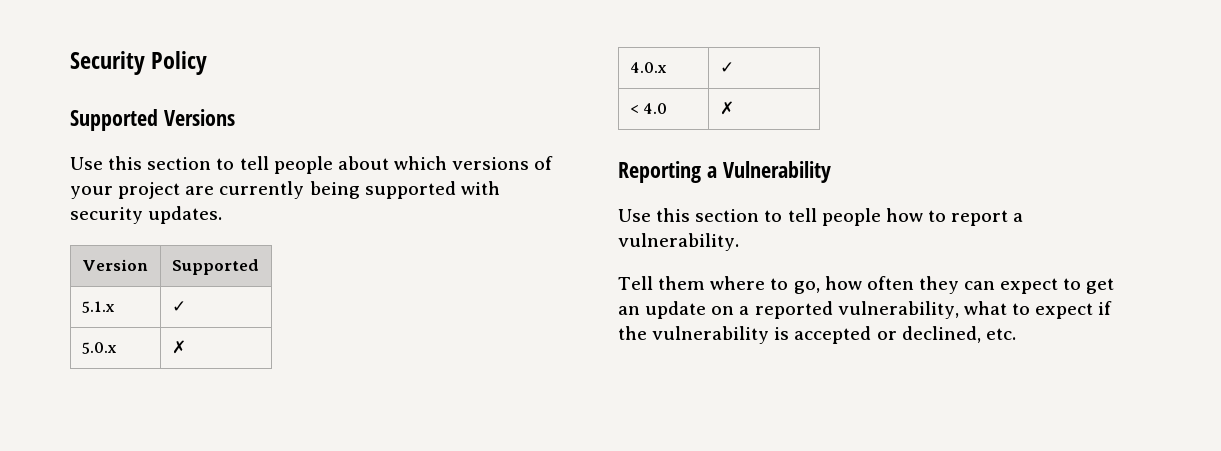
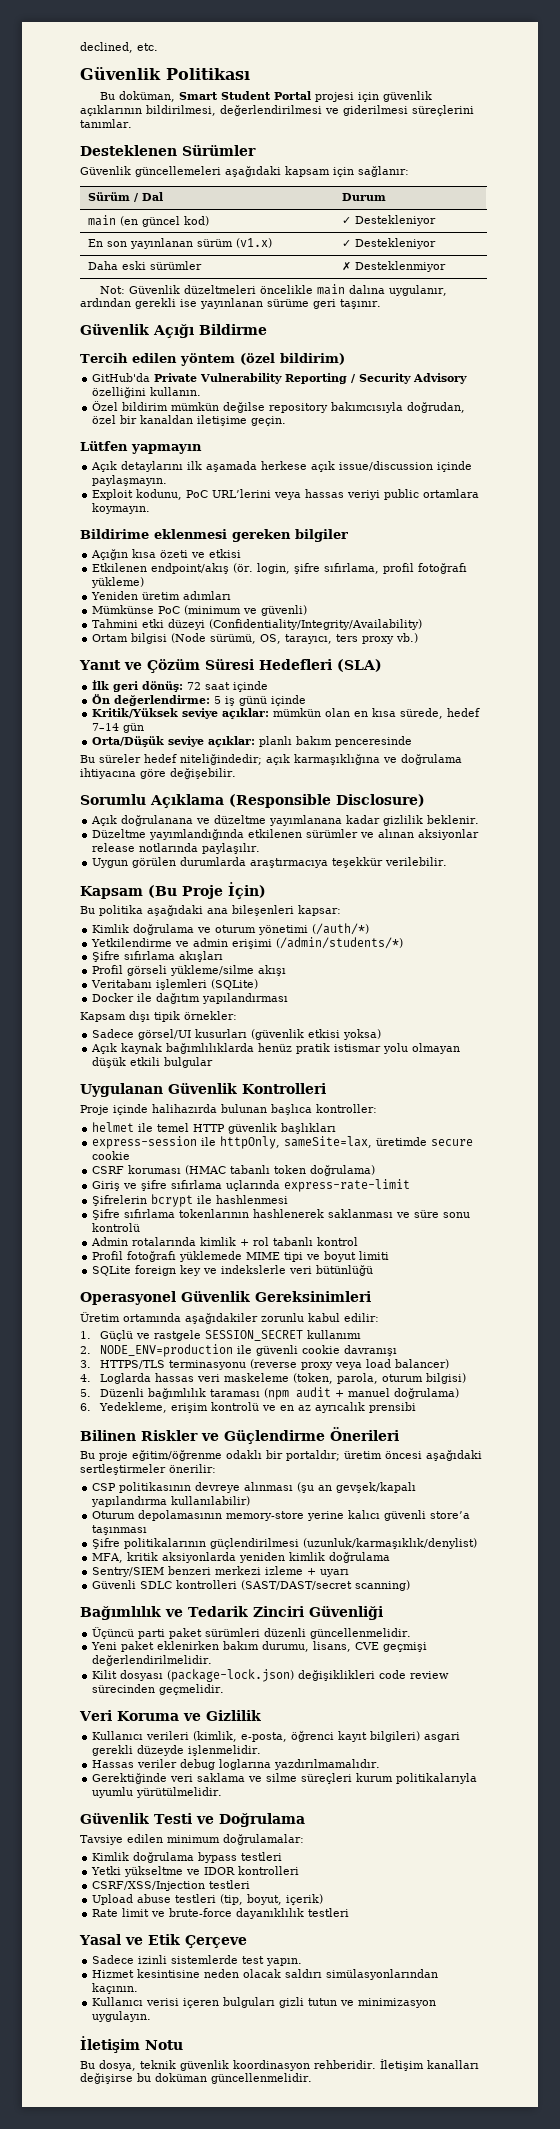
[70,51,208,75] [70,109,235,131] [70,156,554,174] [70,181,500,199] [70,206,223,224] [81,259,148,271] [171,259,259,275] [81,301,115,313] [171,301,186,312] [81,342,117,354] [171,340,186,354] [629,62,667,73] [719,62,734,73] [629,103,668,114] [719,101,734,115] [618,161,831,183] [618,208,1024,226] [618,233,739,251] [618,276,1115,294] [618,301,1113,319] [618,326,1016,344] Security Policy // Supported Versions // Use this section to tell people about which versions of your project are currently being supported with security updates. // Version | Supported // 5.1.x | ✓ // 5.0.x | ✗ // 4.0.x | ✓ // < 4.0 | ✗ // Reporting a Vulnerability // Use this section to tell people how to report a vulnerability. // Tell them where to go, how often they can expect to get an update on a reported vulnerability, what to expect if the vulnerability is accepted or declined, etc. -> [80,42,158,53] [80,67,250,80] [99,91,432,102] [80,105,474,116] [80,119,132,128] [80,145,256,156] [80,166,409,177] [87,192,163,202] [341,193,386,201] [87,215,209,227] [341,215,436,226] [87,238,272,249] [341,238,436,249] [87,261,202,270] [341,261,446,272] [99,284,447,296] [80,298,381,309] [80,324,267,338] [80,353,345,366] [92,373,468,384] [92,387,202,398] [92,401,466,413] [92,415,287,426] [80,441,202,454] [91,461,473,472] [92,475,168,486] [92,489,480,500] [92,503,151,514] [80,529,348,542] [91,549,242,560] [92,563,468,574] [91,577,145,588] [91,591,232,600] [92,605,308,616] [92,619,423,630] [92,633,419,644] [79,659,382,673] [92,680,269,692] [92,694,307,706] [92,708,481,719] [92,723,145,733] [92,736,413,747] [80,754,462,765] [80,768,236,779] [80,794,425,808] [91,815,480,826] [92,829,480,840] [92,843,261,854] [92,857,448,868] [80,882,266,899] [80,905,341,916] [92,923,370,935] [91,937,404,949] [92,951,224,962] [92,965,287,976] [91,979,259,990] [92,993,289,1004] [80,1011,237,1022] [92,1029,382,1040] [91,1043,461,1054] [92,1057,214,1068] [80,1083,326,1097] [80,1104,377,1115] [92,1122,337,1134] [92,1136,474,1149] [92,1151,131,1160] [92,1165,376,1176] [92,1179,411,1192] [92,1194,289,1207] [92,1209,471,1220] [92,1223,141,1232] [91,1237,359,1246] [92,1251,390,1262] [92,1265,374,1276] [80,1291,371,1305] [80,1312,379,1324] [80,1330,362,1341] [80,1344,398,1357] [80,1359,450,1370] [80,1373,467,1384] [80,1387,460,1400] [80,1402,417,1413] [80,1427,399,1444] [80,1450,482,1461] [80,1464,216,1475] [92,1482,417,1493] [91,1496,251,1507] [92,1510,471,1521] [92,1525,148,1535] [92,1538,478,1549] [92,1552,391,1563] [92,1566,350,1577] [92,1580,411,1591] [80,1606,383,1620] [92,1627,412,1639] [91,1641,428,1652] [92,1655,213,1666] [92,1669,450,1682] [92,1684,225,1695] [79,1710,261,1721] [92,1731,461,1742] [92,1745,262,1756] [92,1759,381,1770] [92,1773,478,1784] [92,1787,223,1798] [80,1813,305,1827] [80,1834,304,1845] [92,1852,283,1863] [91,1866,300,1877] [92,1880,251,1891] [92,1894,324,1905] [92,1908,350,1919] [79,1934,247,1948] [92,1955,303,1966] [92,1969,439,1980] [92,1983,139,1994] [92,1997,437,2008] [92,2011,152,2022] [80,2036,183,2053] [80,2059,479,2071] [80,2073,312,2084] declined, etc. // Güvenlik Politikası // Bu doküman, Smart Student Portal projesi için güvenlik açıklarının bildirilmesi, değerlendirilmesi ve giderilmesi süreçlerini tanımlar. // Desteklenen Sürümler // Güvenlik güncellemeleri aşağıdaki kapsam için sağlanır: // Sürüm / Dal | Durum // main (en güncel kod) | ✓ Destekleniyor // En son yayınlanan sürüm (v1.x) | ✓ Destekleniyor // Daha eski sürümler | ✗ Desteklenmiyor // Not: Güvenlik düzeltmeleri öncelikle main dalına uygulanır, ardından gerekli ise yayınlanan sürüme geri taşınır. // Güvenlik Açığı Bildirme // Tercih edilen yöntem (özel bildirim) // GitHub'da Private Vulnerability Reporting / Security Advisory özelliğini kullanın. // Özel bildirim mümkün değilse repository bakımcısıyla doğrudan, özel bir kanaldan iletişime geçin. // Lütfen yapmayın // Açık detaylarını ilk aşamada herkese açık issue/discussion içinde paylaşmayın. // Exploit kodunu, PoC URL’lerini veya hassas veriyi public ortamlara koymayın. // Bildirime eklenmesi gereken bilgiler // Açığın kısa özeti ve etkisi // Etkilenen endpoint/akış (ör. login, şifre sıfırlama, profil fotoğrafı yükleme) // Yeniden üretim adımları // Mümkünse PoC (minimum ve güvenli) // Tahmini etki düzeyi (Confidentiality/Integrity/Availability) // Ortam bilgisi (Node sürümü, OS, tarayıcı, ters proxy vb.) // Yanıt ve Çözüm Süresi Hedefleri (SLA) // İlk geri dönüş: 72 saat içinde // Ön değerlendirme: 5 iş günü içinde // Kritik/Yüksek seviye açıklar: mümkün olan en kısa sürede, hedef 7–14 gün // Orta/Düşük seviye açıklar: planlı bakım penceresinde // Bu süreler hedef niteliğindedir; açık karmaşıklığına ve doğrulama ihtiyacına göre değişebilir. // Sorumlu Açıklama (Responsible Disclosure) // Açık doğrulanana ve düzeltme yayımlanana kadar gizlilik beklenir. // Düzeltme yayımlandığında etkilenen sürümler ve alınan aksiyonlar release notlarında paylaşılır. // Uygun görülen durumlarda araştırmacıya teşekkür verilebilir. // Kapsam (Bu Proje İçin) // Bu politika aşağıdaki ana bileşenleri kapsar: // Kimlik doğrulama ve oturum yönetimi (/auth/*) // Yetkilendirme ve admin erişimi (/admin/students/*) // Şifre sıfırlama akışları // Profil görseli yükleme/silme akışı // Veritabanı işlemleri (SQLite) // Docker ile dağıtım yapılandırması // Kapsam dışı tipik örnekler: // Sadece görsel/UI kusurları (güvenlik etkisi yoksa) // Açık kaynak bağımlılıklarda henüz pratik istismar yolu olmayan düşük etkili bulgular // Uygulanan Güvenlik Kontrolleri // Proje içinde halihazırda bulunan başlıca kontroller: // helmet ile temel HTTP güvenlik başlıkları // express-session ile httpOnly, sameSite=lax, üretimde secure cookie // CSRF koruması (HMAC tabanlı token doğrulama) // Giriş ve şifre sıfırlama uçlarında express-rate-limit // Şifrelerin bcrypt ile hashlenmesi // Şifre sıfırlama tokenlarının hashlenerek saklanması ve süre sonu kontrolü // Admin rotalarında kimlik + rol tabanlı kontrol // Profil fotoğrafı yüklemede MIME tipi ve boyut limiti // SQLite foreign key ve indekslerle veri bütünlüğü // Operasyonel Güvenlik Gereksinimleri // Üretim ortamında aşağıdakiler zorunlu kabul edilir: // 1. Güçlü ve rastgele SESSION_SECRET kullanımı // 2. NODE_ENV=production ile güvenli cookie davranışı // 3. HTTPS/TLS terminasyonu (reverse proxy veya load balancer) // 4. Loglarda hassas veri maskeleme (token, parola, oturum bilgisi) // 5. Düzenli bağımlılık taraması (npm audit + manuel doğrulama) // 6. Yedekleme, erişim kontrolü ve en az ayrıcalık prensibi // Bilinen Riskler ve Güçlendirme Önerileri // Bu proje eğitim/öğrenme odaklı bir portaldır; üretim öncesi aşağıdaki sertleştirmeler önerilir: // CSP politikasının devreye alınması (şu an gevşek/kapalı yapılandırma kullanılabilir) // Oturum depolamasının memory-store yerine kalıcı güvenli store’a taşınması // Şifre politikalarının güçlendirilmesi (uzunluk/karmaşıklık/denylist) // MFA, kritik aksiyonlarda yeniden kimlik doğrulama // Sentry/SIEM benzeri merkezi izleme + uyarı // Güvenli SDLC kontrolleri (SAST/DAST/secret scanning) // Bağımlılık ve Tedarik Zinciri Güvenliği // Üçüncü parti paket sürümleri düzenli güncellenmelidir. // Yeni paket eklenirken bakım durumu, lisans, CVE geçmişi değerlendirilmelidir. // Kilit dosyası (package-lock.json) değişiklikleri code review sürecinden geçmelidir. // Veri Koruma ve Gizlilik // Kullanıcı verileri (kimlik, e-posta, öğrenci kayıt bilgileri) asgari gerekli düzeyde işlenmelidir. // Hassas veriler debug loglarına yazdırılmamalıdır. // Gerektiğinde veri saklama ve silme süreçleri kurum politikalarıyla uyumlu yürütülmelidir. // Güvenlik Testi ve Doğrulama // Tavsiye edilen minimum doğrulamalar: // Kimlik doğrulama bypass testleri // Yetki yükseltme ve IDOR kontrolleri // CSRF/XSS/Injection testleri // Upload abuse testleri (tip, boyut, içerik) // Rate limit ve brute-force dayanıklılık testleri // Yasal ve Etik Çerçeve // Sadece izinli sistemlerde test yapın. // Hizmet kesintisine neden olacak saldırı simülasyonlarından kaçının. // Kullanıcı verisi içeren bulguları gizli tutun ve minimizasyon uygulayın. // İletişim Notu // Bu dosya, teknik güvenlik koordinasyon rehberidir. İletişim kanalları değişirse bu doküman güncellenmelidir.

